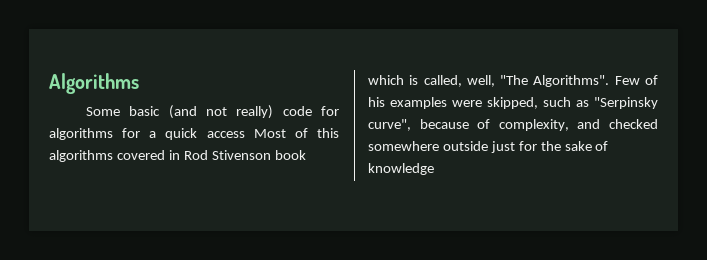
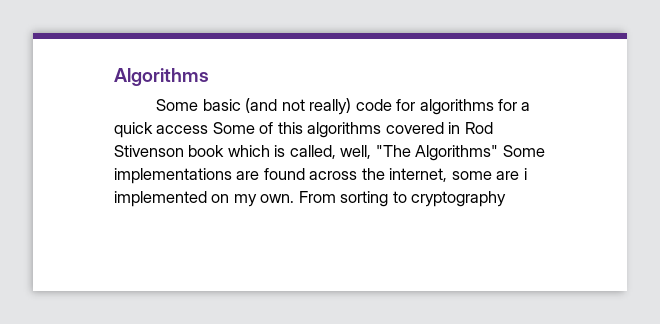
[253,129,286,138] Most -> [212,122,255,134] Some
[533,75,658,87] [368,97,658,109] [368,119,658,131] [368,141,609,153] [368,163,434,175] Algorithms". Few of his examples were skipped, such as "Serpinsky curve", because of complexity, and checked somewhere outside just for the sake of knowledge -> [415,145,545,161] [114,168,527,184] [114,191,507,207] Algorithms" Some implementations are found across the internet, some are i implemented on my own. From sorting to cryptography

